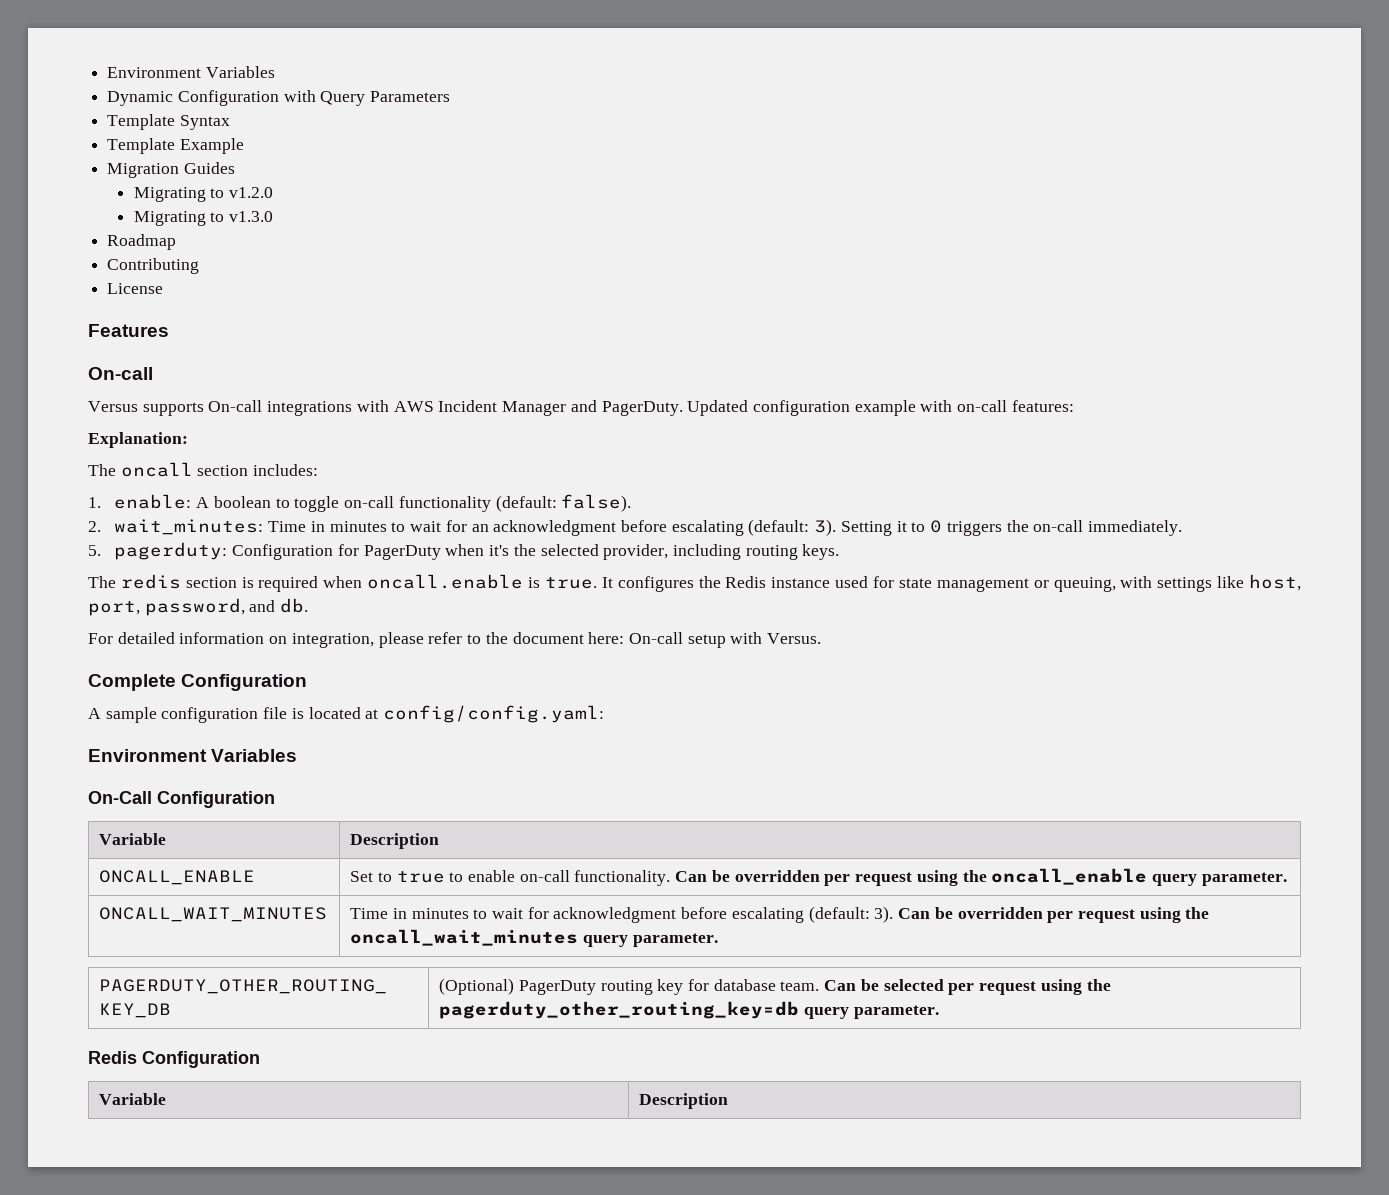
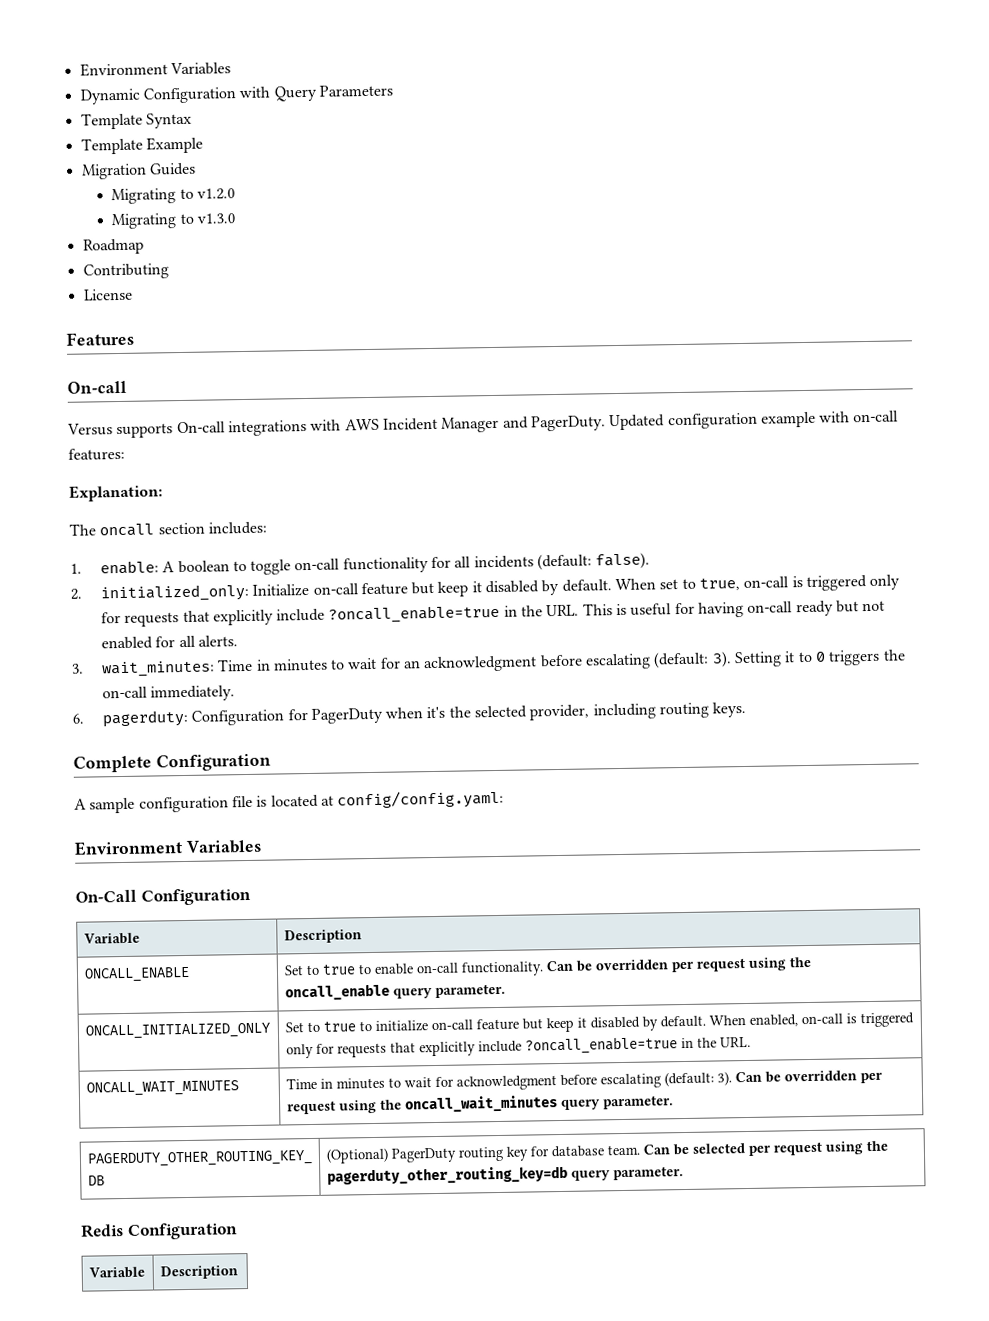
(491, 504) none -> [431,555,534,569] for all incidents
(101, 526) none -> [99,574,901,603] [100,600,886,627] [100,635,238,650] [71,663,84,674] initialized_only: Initialize on-call feature but keep it disabled by default. When set to true, on-call is triggered only for requests that explicitly include ?oncall_enable=true in the URL. This is useful for having on-call ready but not enabled for all alerts. // 3.
[88,545,101,556] 5. -> [72,713,84,724] 6.
[88,574,1301,592] [88,598,309,616] [88,632,822,648] // The redis section is required when oncall.enable is true. It configures the Redis instance used for state management or queuing, with settings like host, port, password, and db. // For detailed information on integration, please refer to the document here: On-call setup with Versus. -> (747, 709) none
(1287, 879) none -> [84,1022,271,1040] [284,1012,914,1033] [285,1036,751,1059] // ONCALL_INITIALIZED_ONLY | Set to true to initialize on-call feature but keep it disabled by default. When enabled, on-call is triggered only for requests that explicitly include ?oncall_enable=true in the URL.

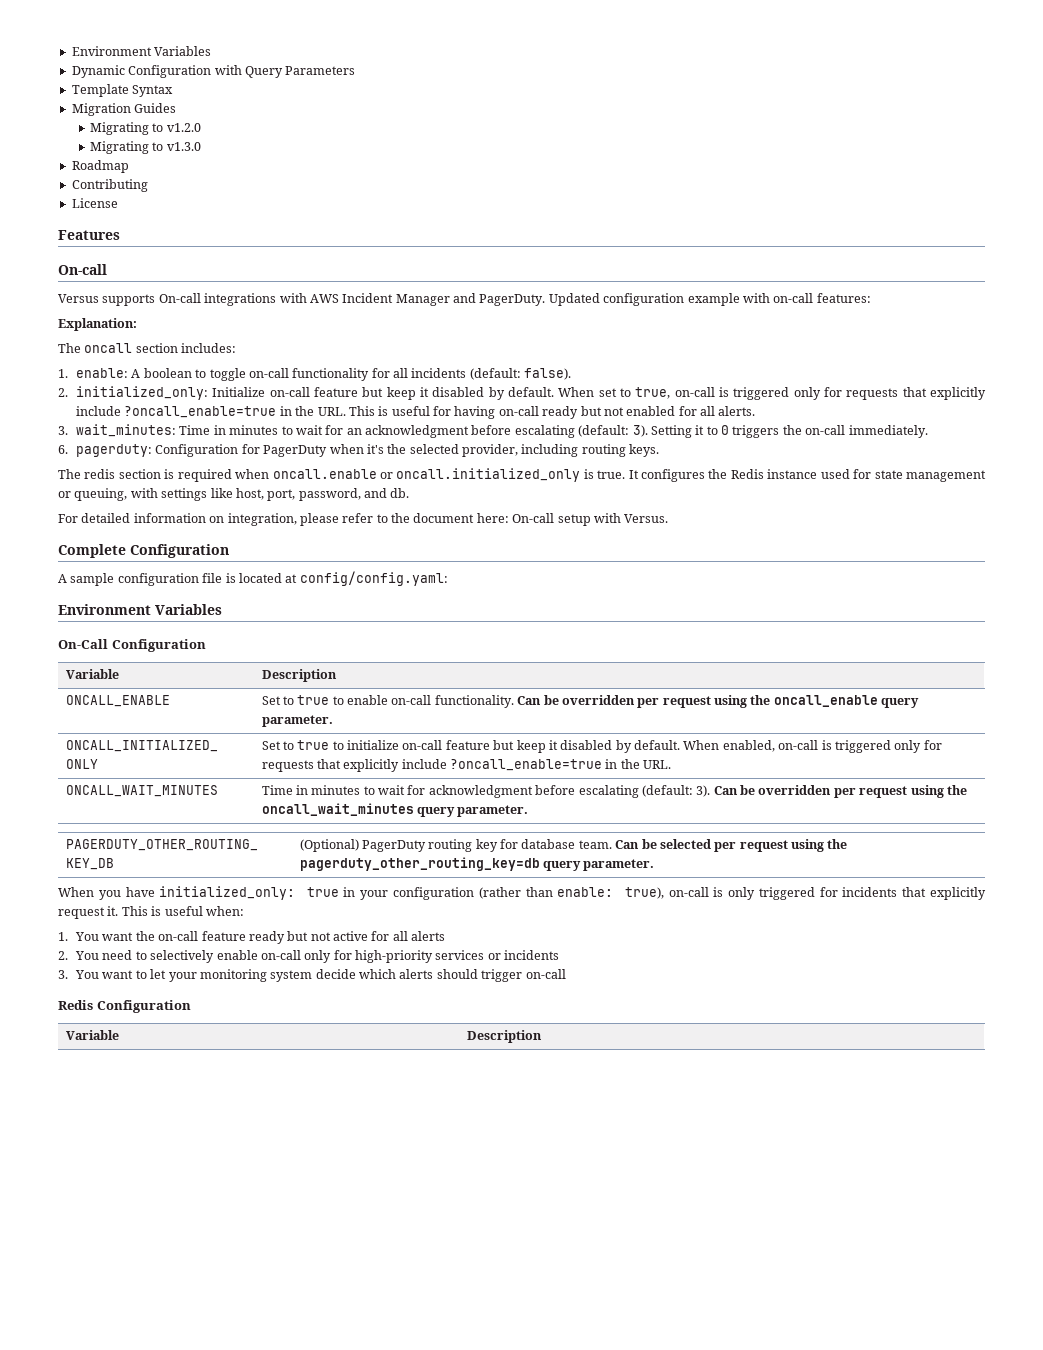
[80,136,203,155] // Template Example -> (174, 91) none
(747, 709) none -> [58,468,987,482] [58,488,410,501] [58,513,669,526] // The redis section is required when oncall.enable or oncall.initialized_only is true. It configures the Redis instance used for state management or queuing, with settings like host, port, password, and db. // For detailed information on integration, please refer to the document here: On-call setup with Versus.
(684, 1173) none -> [58,886,986,900] [58,906,244,919] [58,931,446,944] [58,950,560,963] [58,969,566,982] // When you have initialized_only: true in your configuration (rather than enable: true), on-call is only triggered for incidents that explicitly request it. This is useful when: // 1. You want the on-call feature ready but not active for all alerts // 2. You need to selectively enable on-call only for high-priority services or incidents // 3. You want to let your monitoring system decide which alerts should trigger on-call

